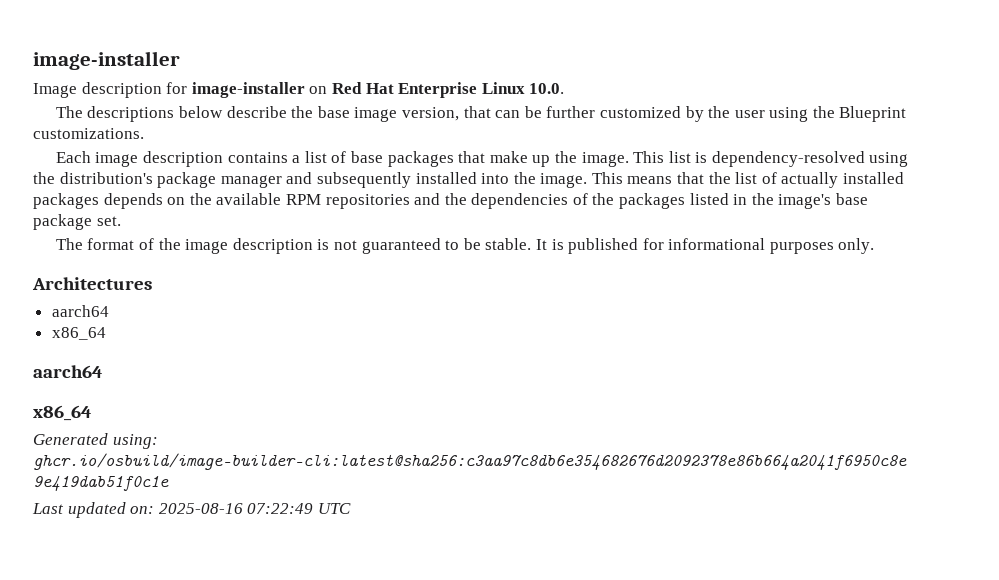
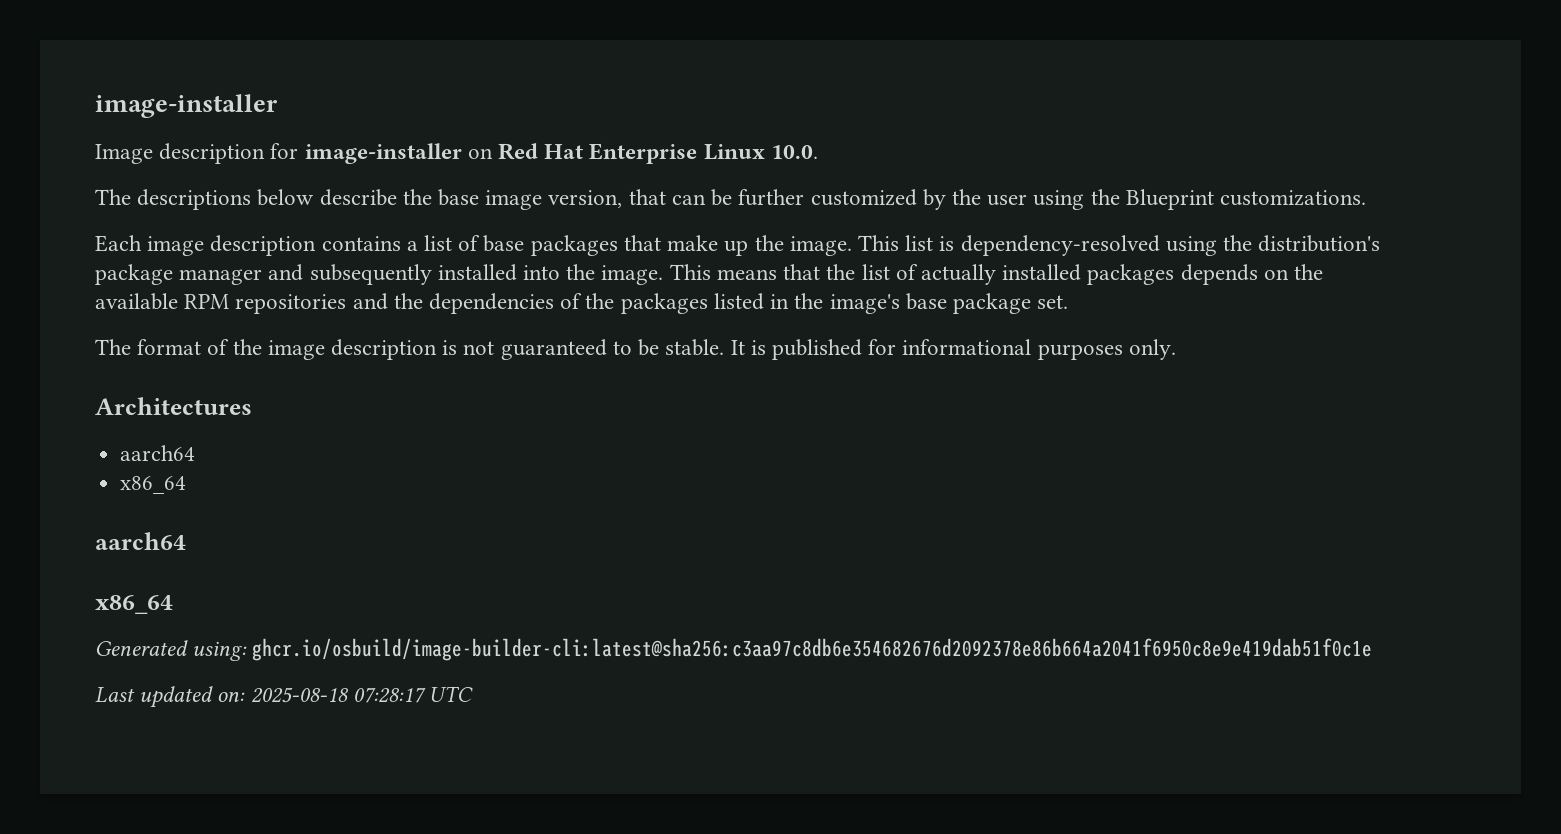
[158,503,314,514] 2025-08-16 07:22:49 -> [250,687,426,703] 2025-08-18 07:28:17

